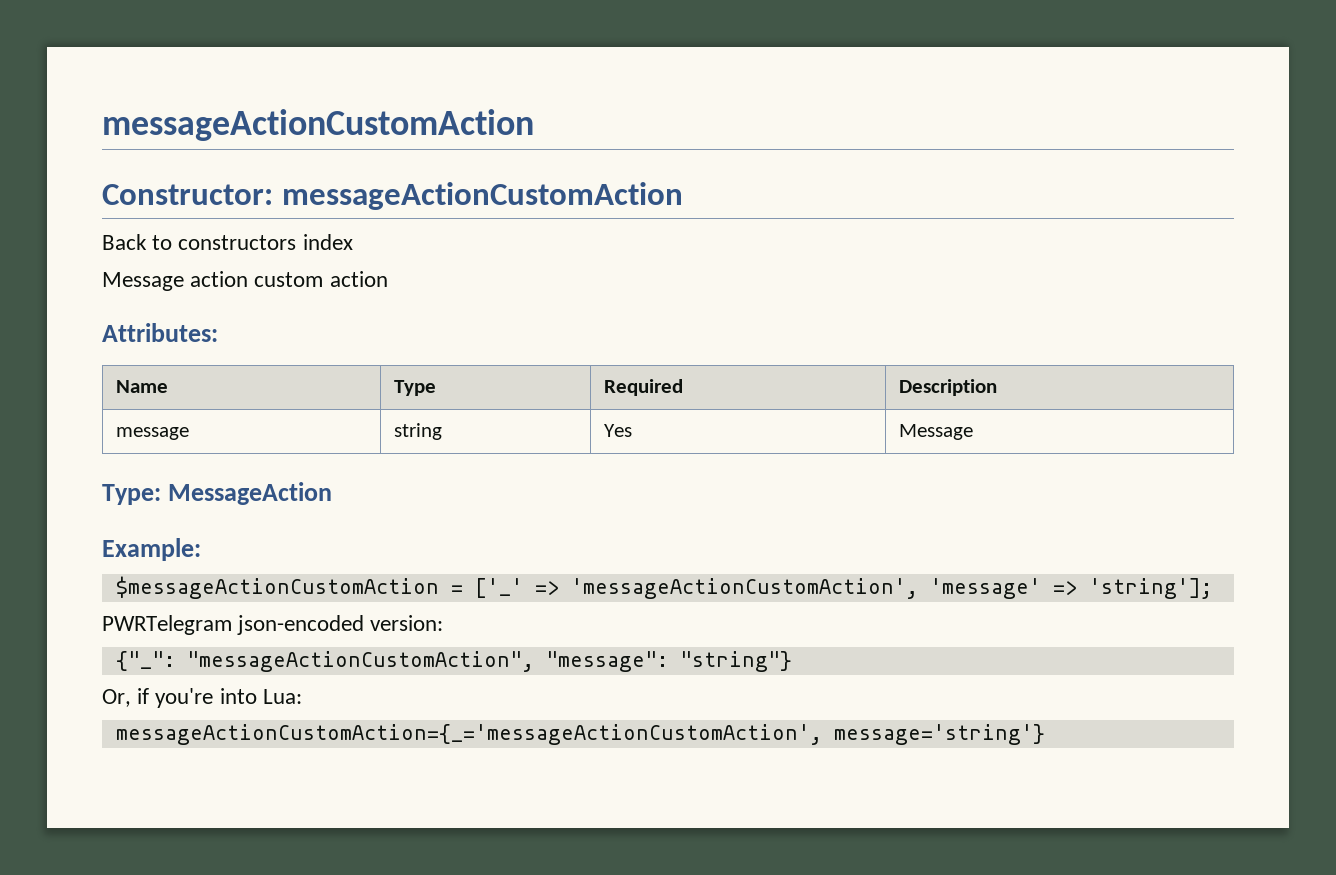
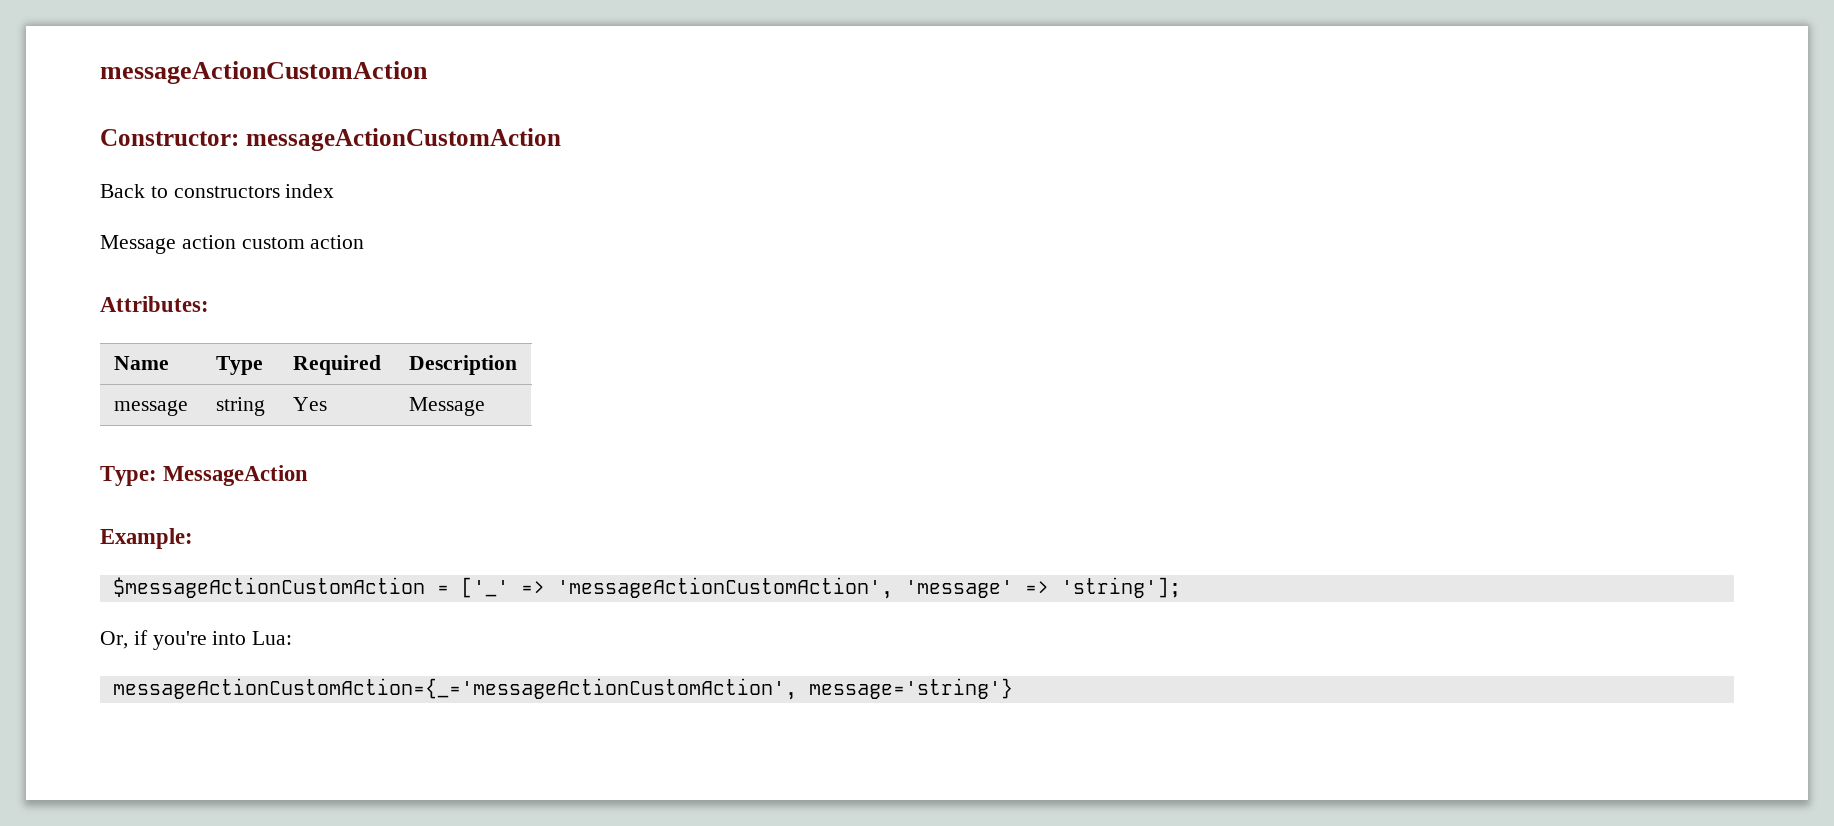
[102,615,444,635] [115,651,792,672] // PWRTelegram json-encoded version: // {"_": "messageActionCustomAction", "message": "string"} -> (1181, 587) none

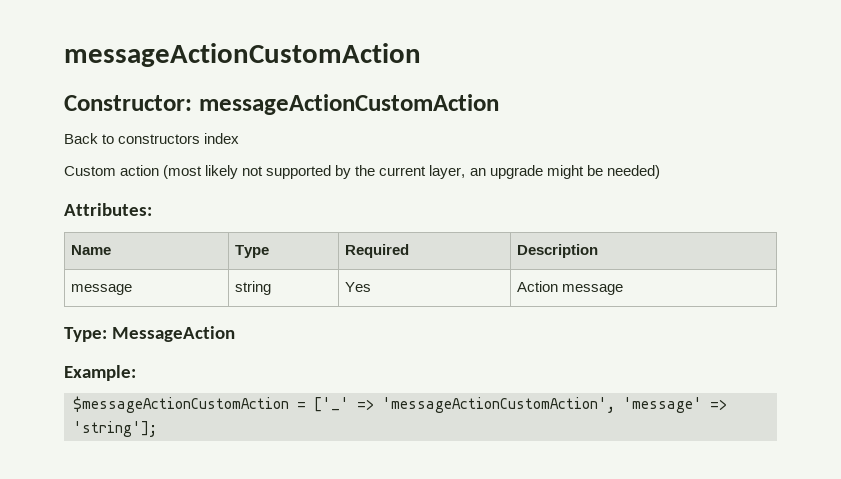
[100,235,365,254] Message action custom action -> [64,165,660,179] Custom action (most likely not supported by the current layer, an upgrade might be needed)
[408,397,485,416] Message -> [516,281,623,295] Action message
[100,630,293,650] [112,678,1013,700] // Or, if you're into Lua: // messageActionCustomAction={_='messageActionCustomAction', message='string'} -> (157, 429) none

